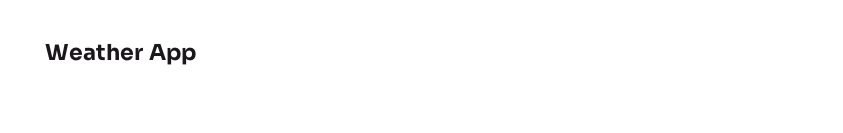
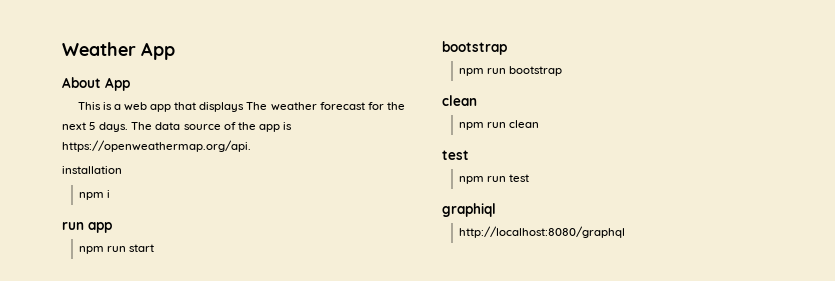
(196, 54) none -> [62,77,130,91] [77,102,405,112] [62,122,292,132] [62,140,251,152] [62,166,122,174] [78,190,111,200] [62,222,112,233] [78,244,155,254] [442,41,507,55] [458,66,563,76] [442,95,477,106] [458,120,540,130] [442,150,469,160] [458,174,530,184] [442,203,496,217] [458,226,625,238] // About App // This is a web app that displays The weather forecast for the next 5 days. The data source of the app is https://openweathermap.org/api. // installation // npm i // run app // npm run start // bootstrap // npm run bootstrap // clean // npm run clean // test // npm run test // graphiql // http://localhost:8080/graphql

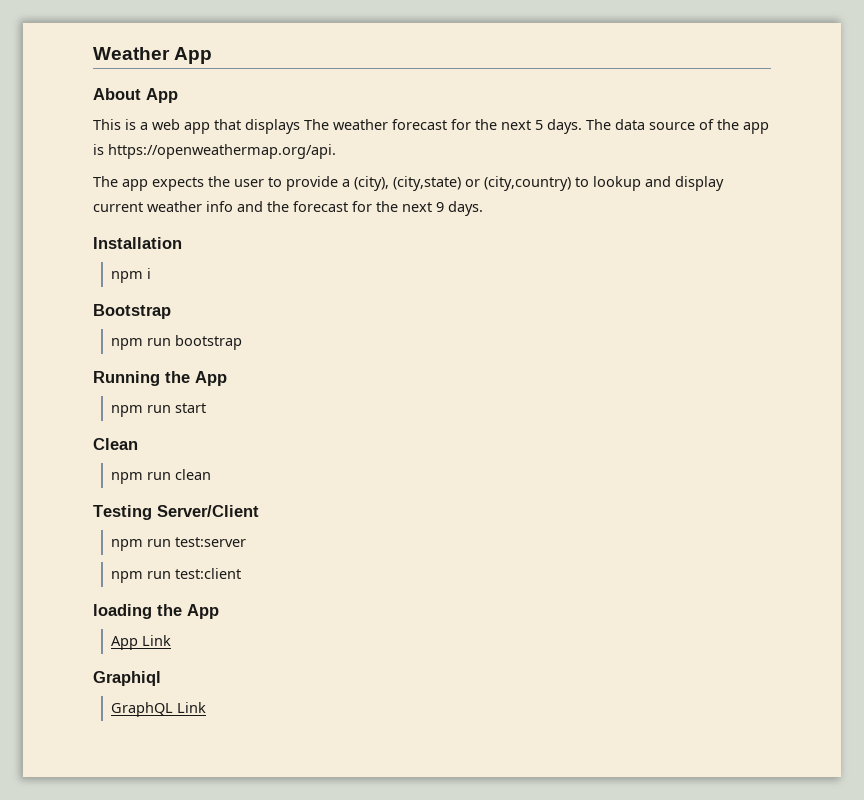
[62,166,122,174] [78,190,111,200] [62,222,112,233] [78,244,155,254] [442,41,507,55] [458,66,563,76] [442,95,477,106] installation // npm i // run app // npm run start // bootstrap // npm run bootstrap // clean -> [93,176,724,191] [93,201,483,216] [93,237,182,249] [111,268,152,283] [93,304,171,319] [111,335,243,350] [93,371,227,386] [111,403,207,417] [93,438,138,450] The app expects the user to provide a (city), (city,state) or (city,country) to lookup and display current weather info and the forecast for the next 9 days. // Installation // npm i // Bootstrap // npm run bootstrap // Running the App // npm run start // Clean
[442,150,469,160] [458,174,530,184] [442,203,496,217] [458,226,625,238] test // npm run test // graphiql // http://localhost:8080/graphql -> [93,505,259,520] [111,537,247,551] [111,568,242,583] [93,604,219,619] [111,635,172,650] [93,671,161,686] [111,702,207,717] Testing Server/Client // npm run test:server // npm run test:client // loading the App // App Link // Graphiql // GraphQL Link

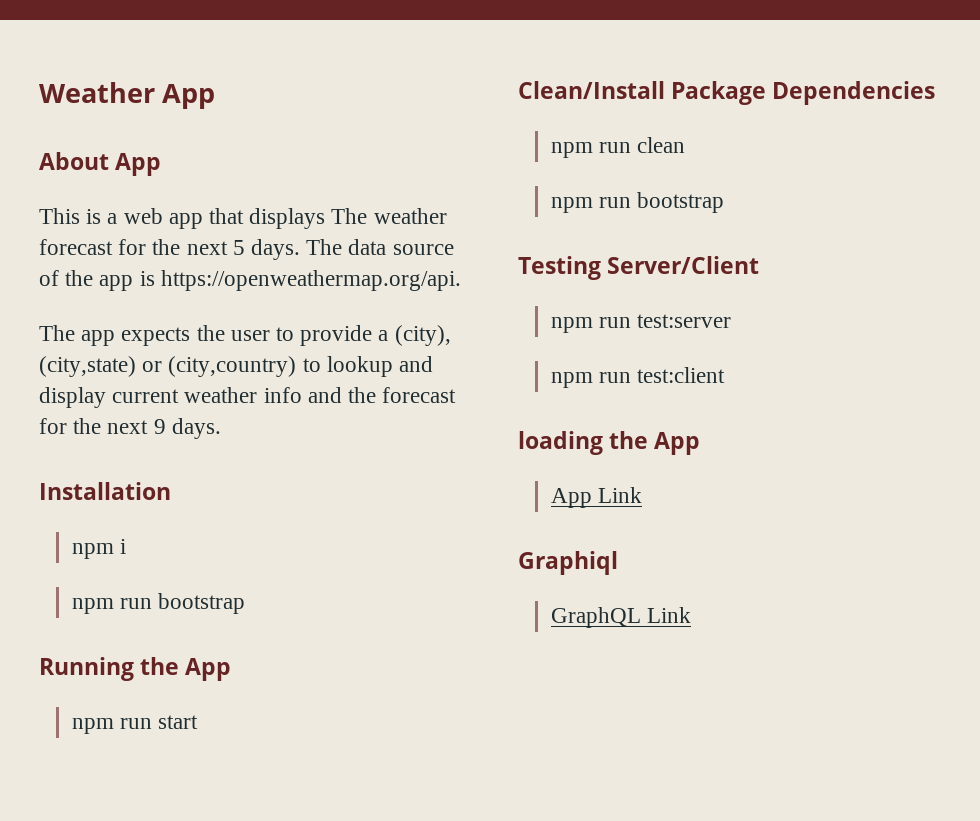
[93,304,171,319] // Bootstrap -> (127, 546) none
[93,438,138,450] Clean -> [518,81,936,105] Clean/Install Package Dependencies
(212, 474) none -> [550,192,725,213] // npm run bootstrap

